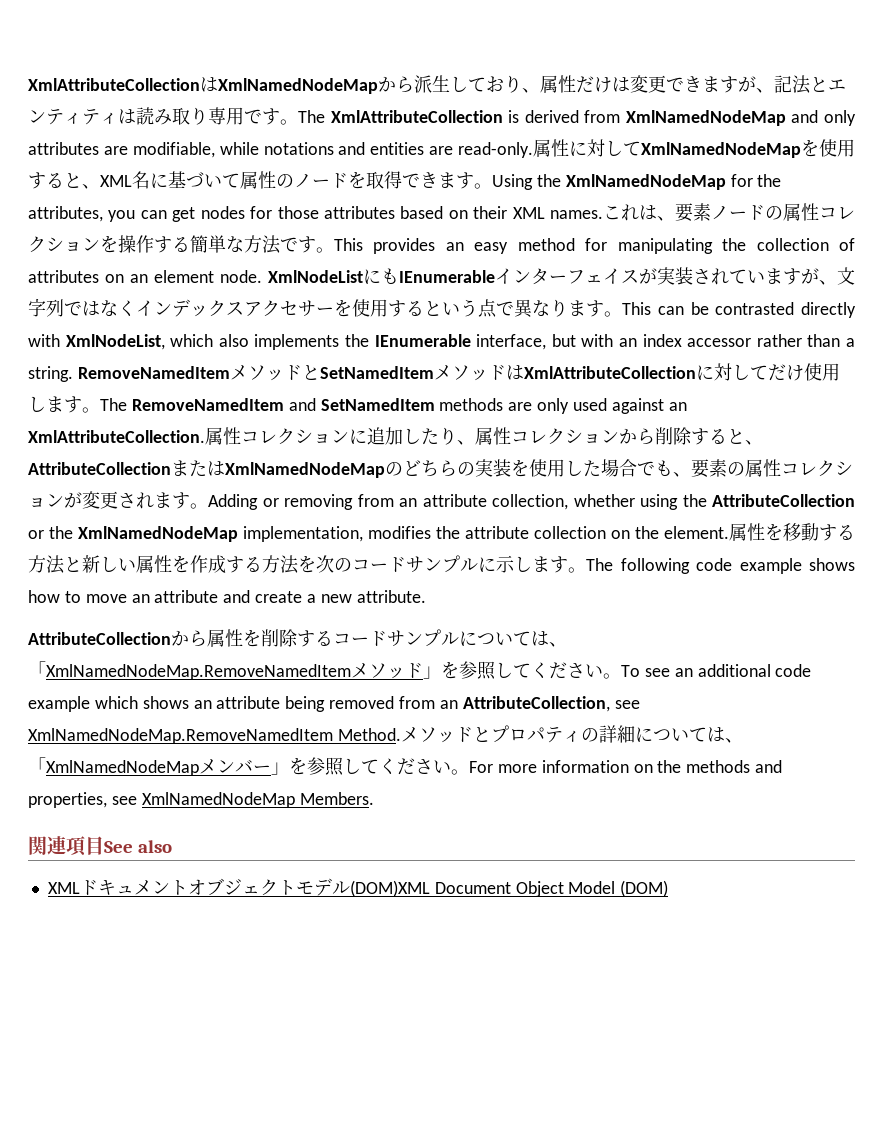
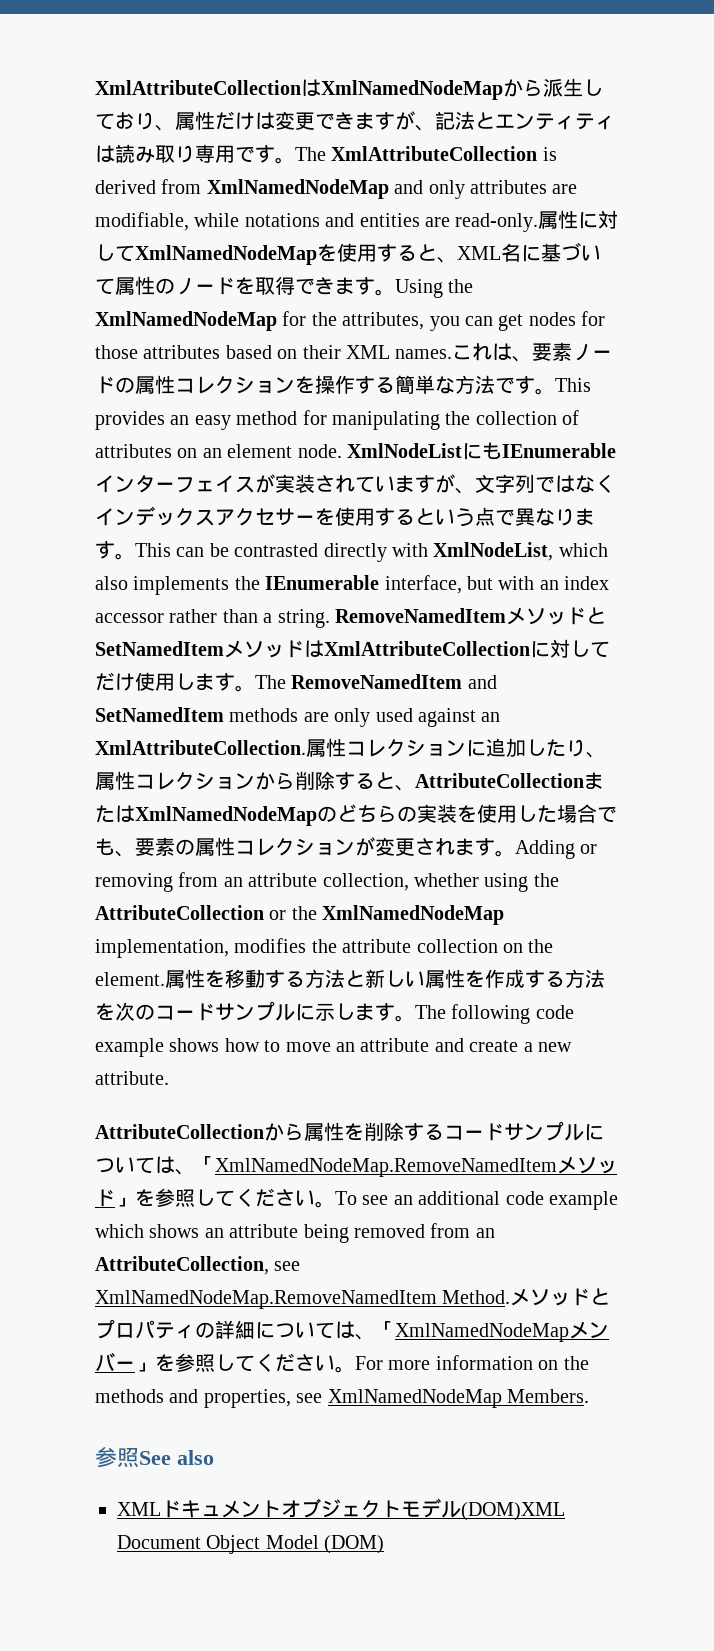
[28,836,104,856] 関連項目 -> [95,1447,139,1468] 参照

